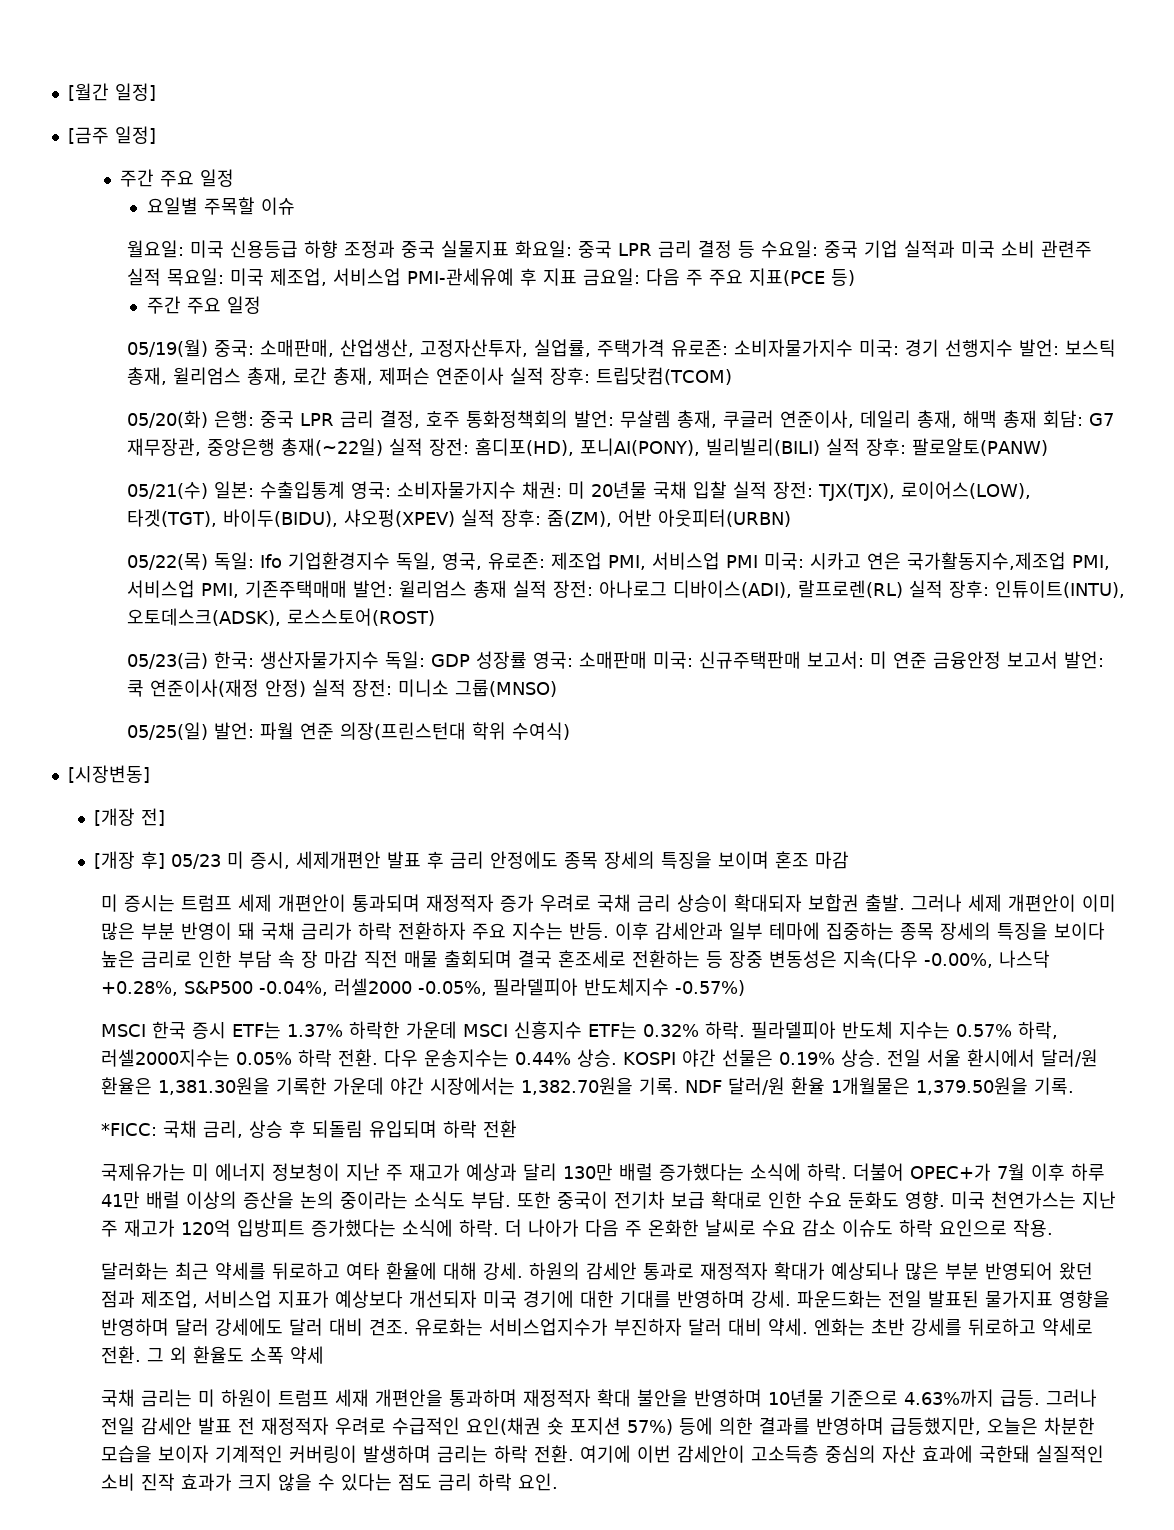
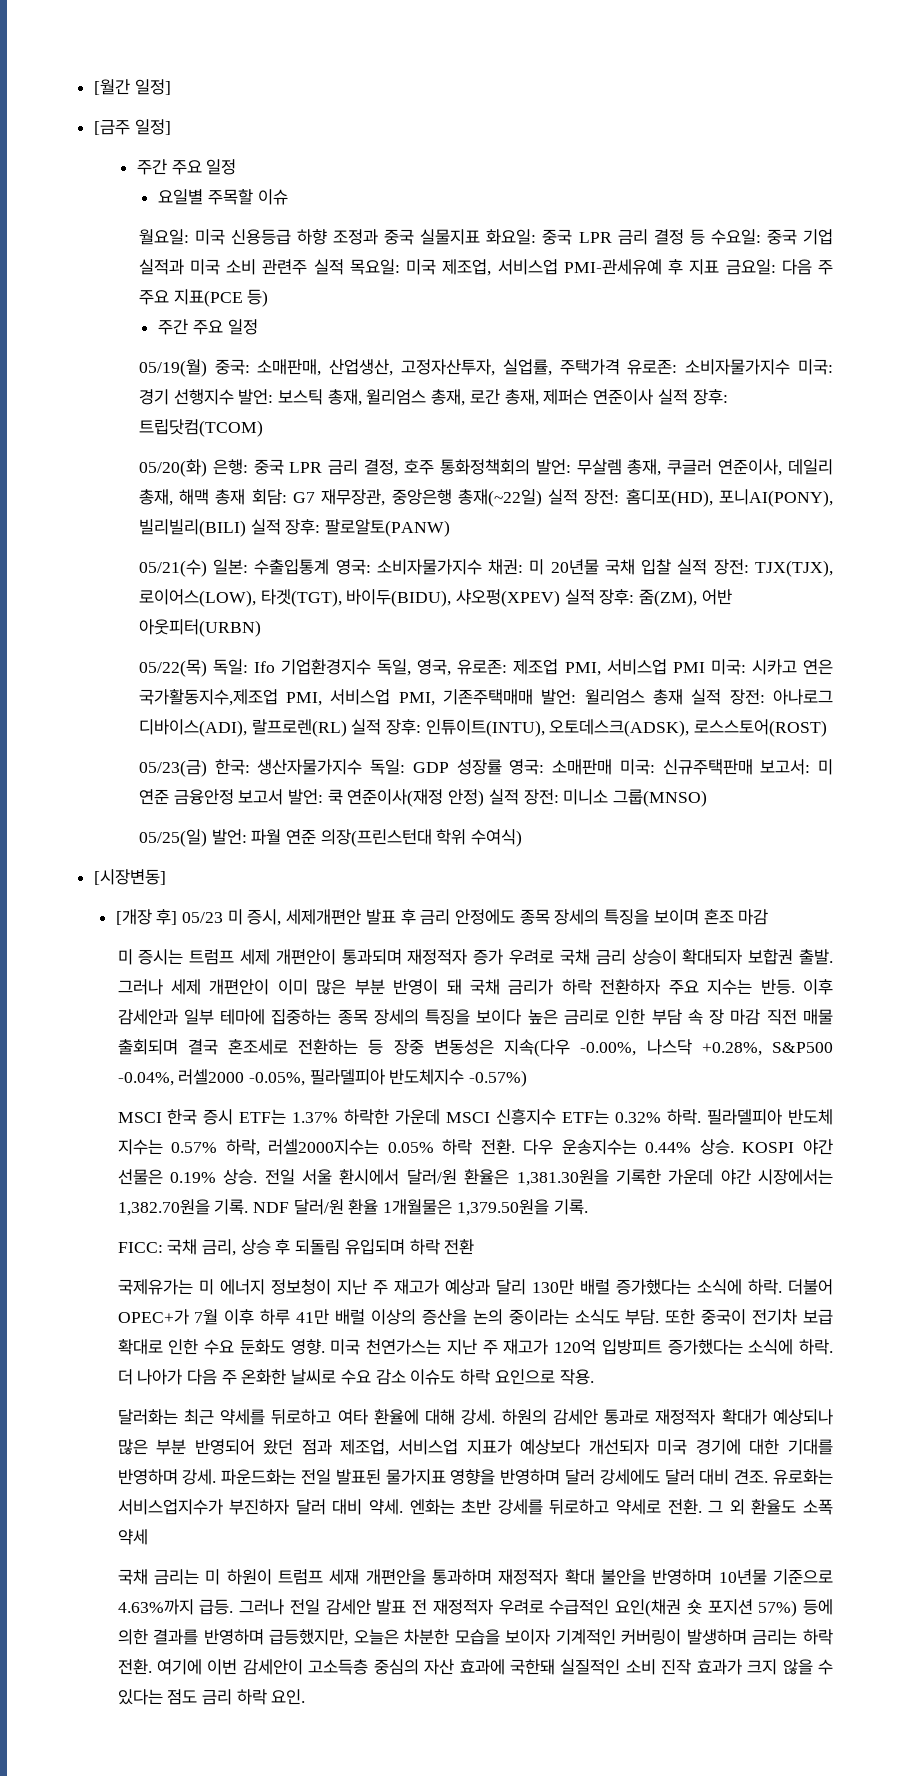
[94,808,166,826] // [개장 전] -> (167, 877) none
[100,1123,157,1136] *FICC: -> [117,1242,163,1253] FICC:

